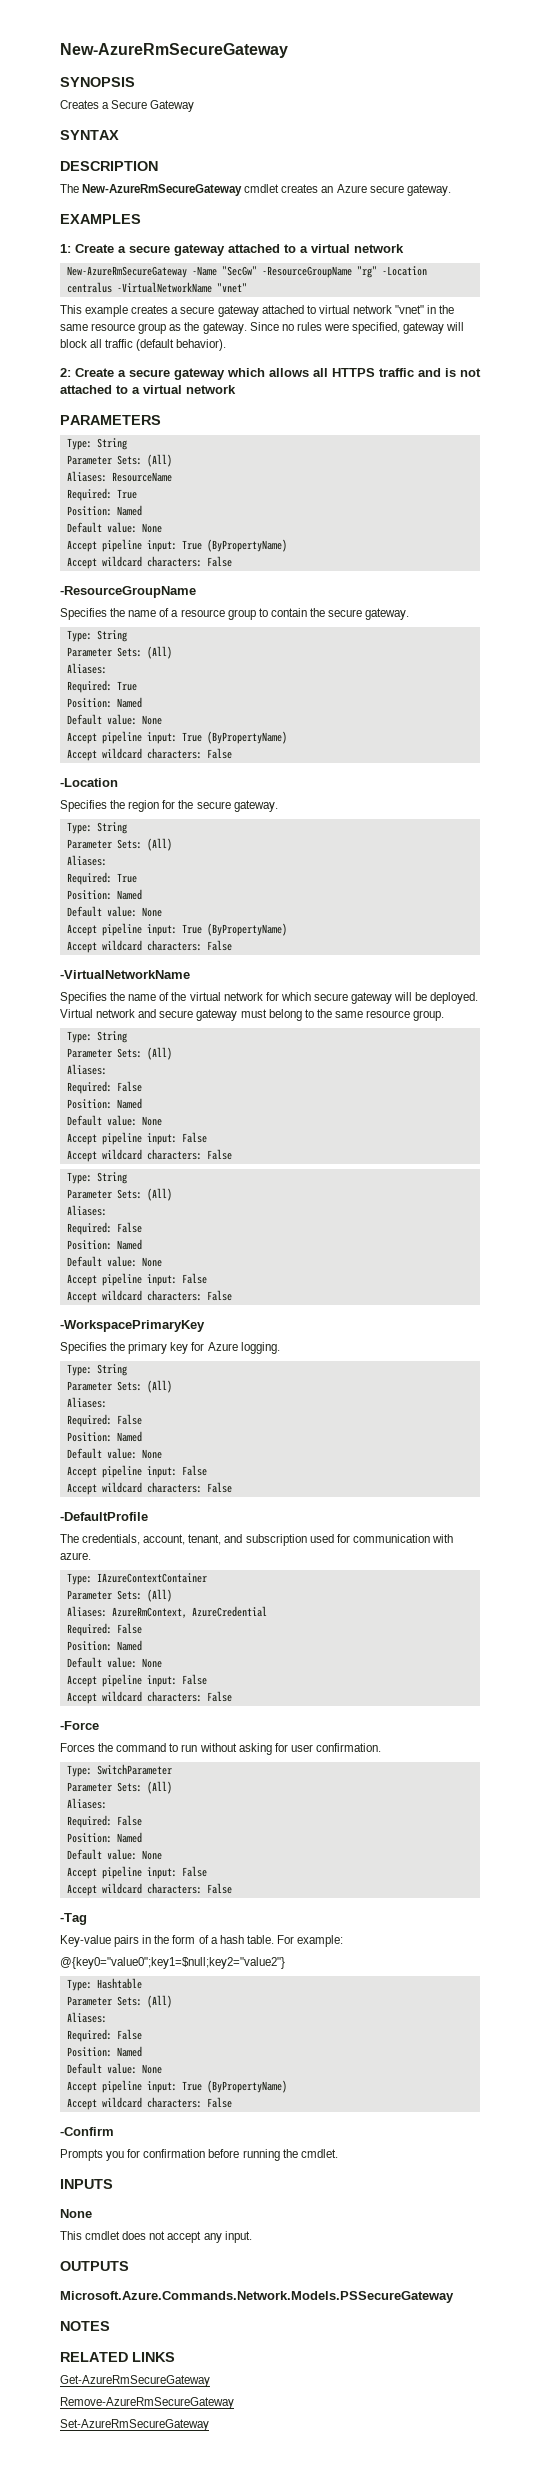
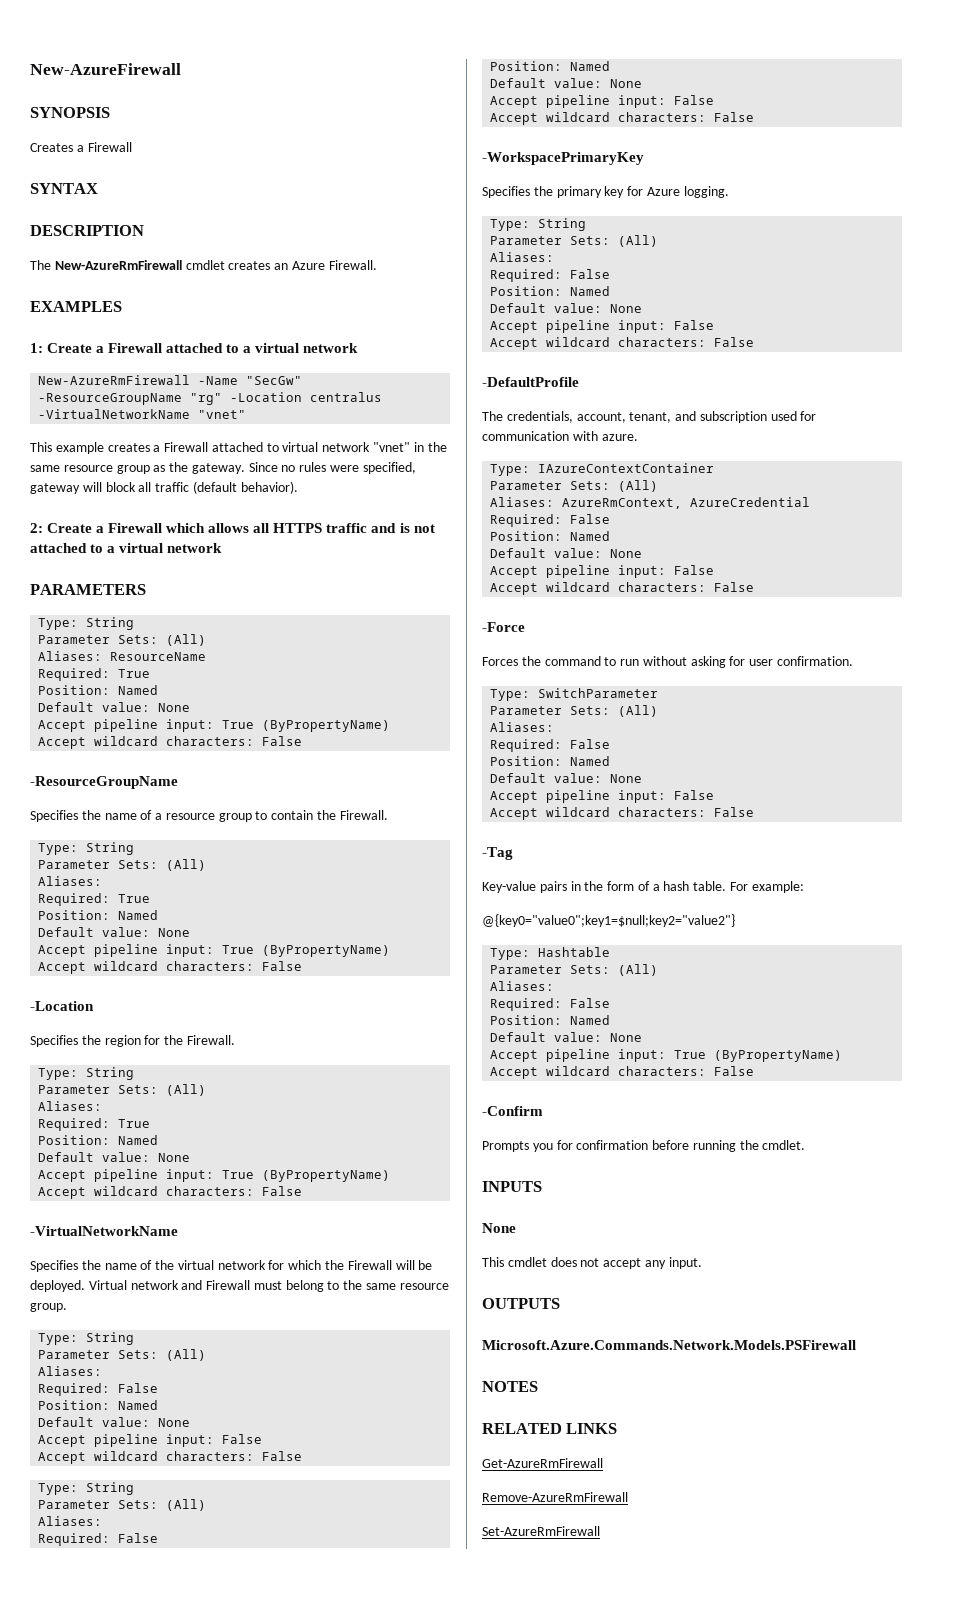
[60,43,288,58] New-AzureRmSecureGateway -> [30,63,181,75] New-AzureFirewall
[111,100,195,112] Secure Gateway -> [87,142,132,152] Firewall
[82,184,243,196] New-AzureRmSecureGateway -> [54,260,182,270] New-AzureRmFirewall
[369,184,451,196] secure gateway. -> [328,260,377,270] Firewall.
[129,244,404,256] [66,266,187,278] secure gateway attached to a virtual network // New-AzureRmSecureGateway -> [108,343,359,353] [38,375,191,385] Firewall attached to a virtual network // New-AzureRmFirewall
[180,305,259,317] secure gateway -> [164,442,209,452] Firewall
[129,368,225,380] secure gateway -> [108,523,163,533] Firewall
[328,608,410,620] secure gateway. -> [339,810,388,820] Firewall.
[196,800,278,812] secure gateway. -> [186,1035,235,1045] Firewall.
[313,992,393,1004] secure gateway -> [325,1260,392,1270] the Firewall
[159,1009,238,1021] secure gateway -> [206,1280,251,1290] Firewall
[60,2291,454,2303] Microsoft.Azure.Commands.Network.Models.PSSecureGateway -> [482,1340,856,1350] Microsoft.Azure.Commands.Network.Models.PSFirewall
[60,2375,210,2387] [60,2397,234,2409] [60,2419,209,2431] Get-AzureRmSecureGateway // Remove-AzureRmSecureGateway // Set-AzureRmSecureGateway -> [482,1458,603,1468] [482,1492,628,1502] [482,1526,600,1536] Get-AzureRmFirewall // Remove-AzureRmFirewall // Set-AzureRmFirewall

